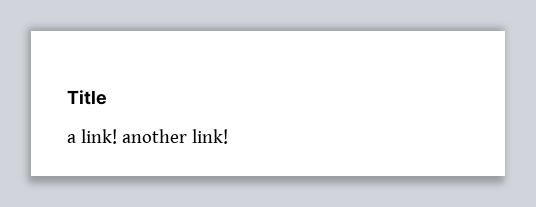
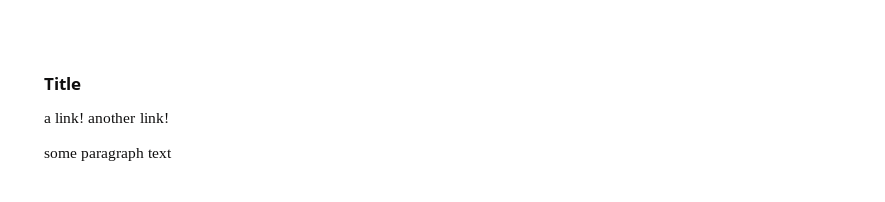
(228, 136) none -> [44,148,173,161] // some paragraph text

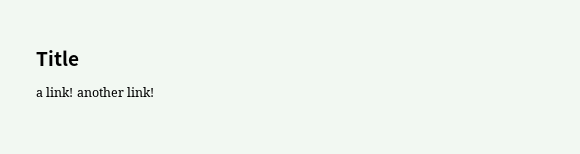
[44,148,173,161] // some paragraph text -> (155, 92) none

